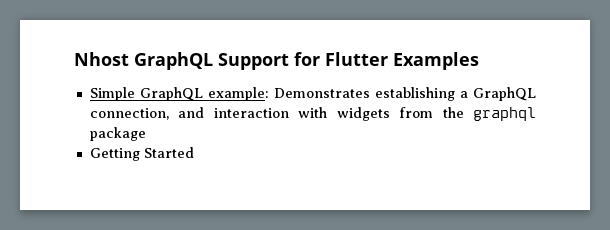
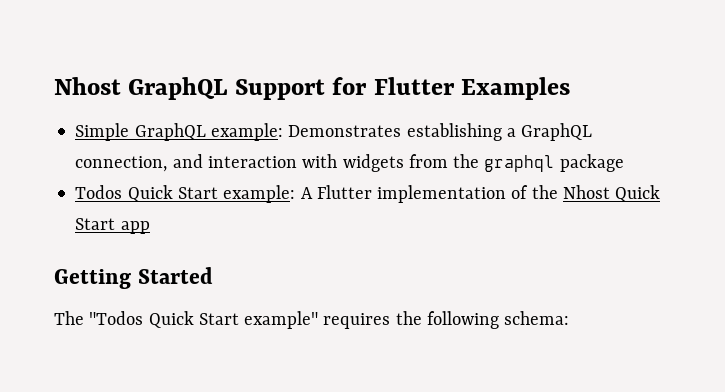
[89,147,194,161] Getting Started -> [75,185,661,203] [75,218,150,234] [54,267,213,289] [54,311,570,329] Todos Quick Start example: A Flutter implementation of the Nhost Quick Start app // Getting Started // The "Todos Quick Start example" requires the following schema:

